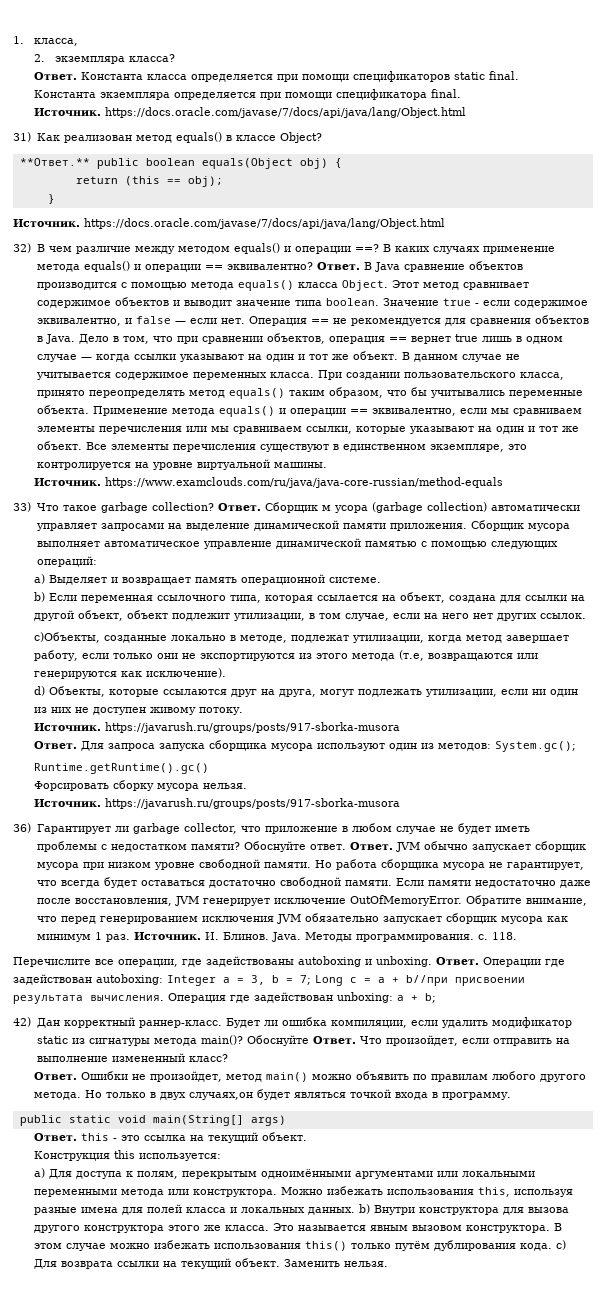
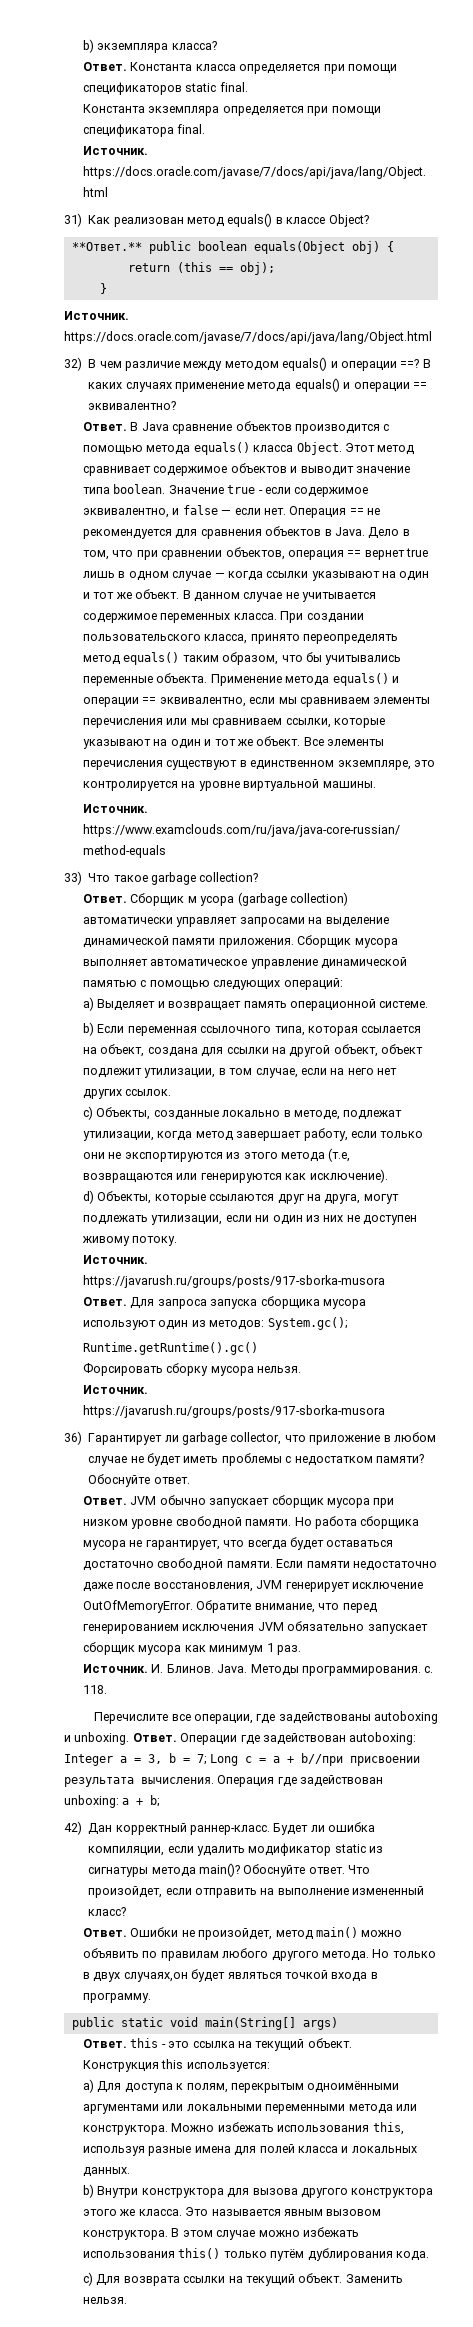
[13,36,79,46] [34,54,46,62] 1. класса, // 2. -> [83,39,95,53] b)
(313, 266) none -> (177, 405) //
(214, 506) none -> (259, 877) //
[34,632,101,643] c)Объекты, -> [83,1106,151,1120] c) Объекты,
(346, 847) none -> (190, 1480) //
(130, 938) none -> (301, 1650) //
[312,1036,356,1044] Ответ. -> [308,1867,345,1874] ответ.
(356, 1211) none -> (131, 2172) //
(553, 1247) none -> (429, 2256) //

